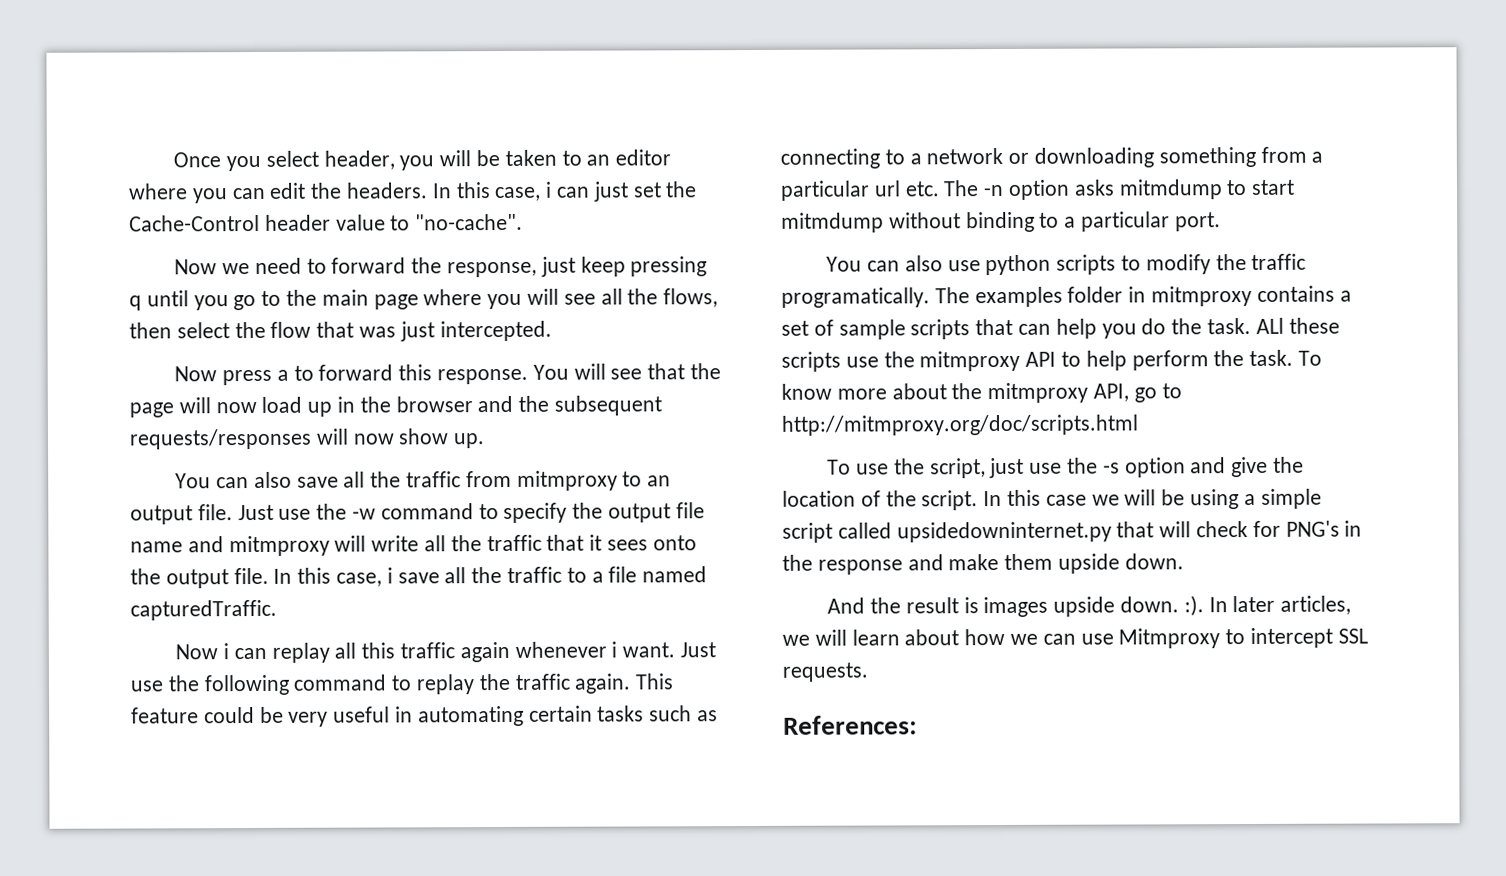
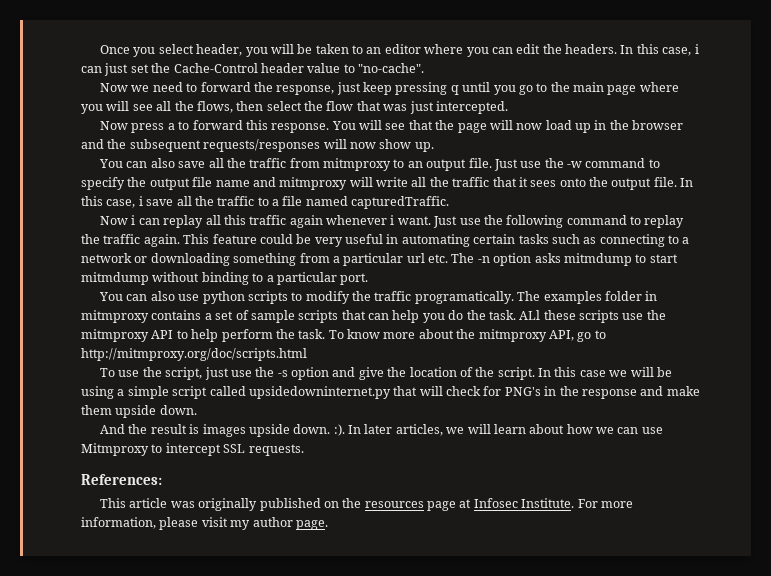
(917, 725) none -> [99,498,633,511] [81,517,328,530] // This article was originally published on the resources page at Infosec Institute. For more information, please visit my author page.

